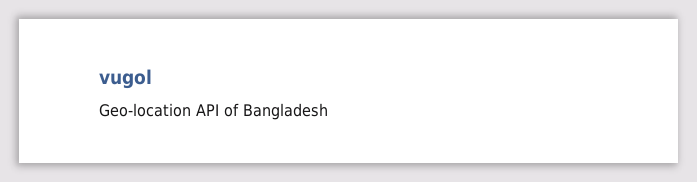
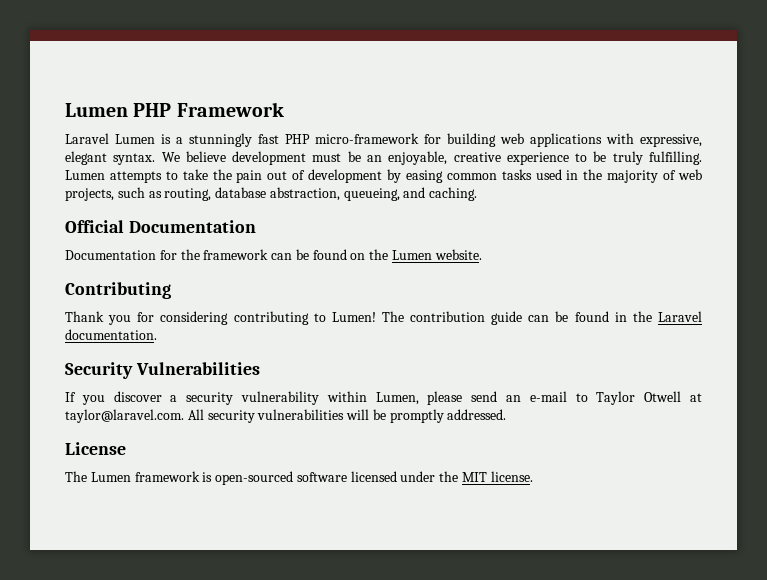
[99,69,152,89] [99,103,328,120] vugol // Geo-location API of Bangladesh -> [65,102,284,117] [65,133,702,147] [65,151,703,165] [65,169,703,183] [65,187,478,201] [65,220,256,233] [65,249,482,260] [65,282,171,299] [65,311,702,325] [65,329,157,340] [65,362,260,379] [65,391,702,405] [65,409,507,423] [65,442,126,455] [65,471,533,485] Lumen PHP Framework // Laravel Lumen is a stunningly fast PHP micro-framework for building web applications with expressive, elegant syntax. We believe development must be an enjoyable, creative experience to be truly fulfilling. Lumen attempts to take the pain out of development by easing common tasks used in the majority of web projects, such as routing, database abstraction, queueing, and caching. // Official Documentation // Documentation for the framework can be found on the Lumen website. // Contributing // Thank you for considering contributing to Lumen! The contribution guide can be found in the Laravel documentation. // Security Vulnerabilities // If you discover a security vulnerability within Lumen, please send an e-mail to Taylor Otwell at taylor@laravel.com. All security vulnerabilities will be promptly addressed. // License // The Lumen framework is open-sourced software licensed under the MIT license.

